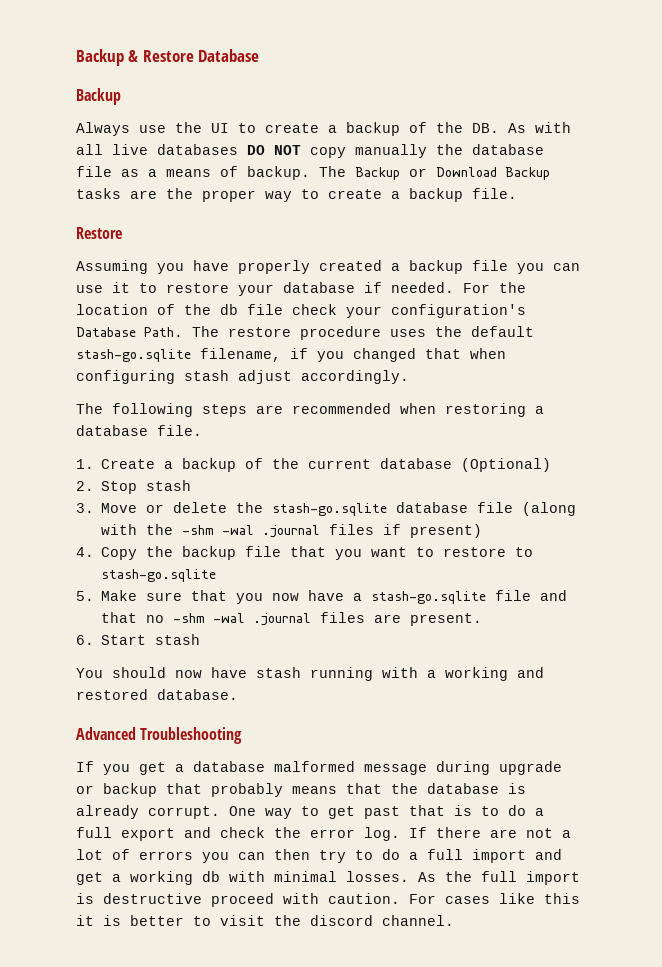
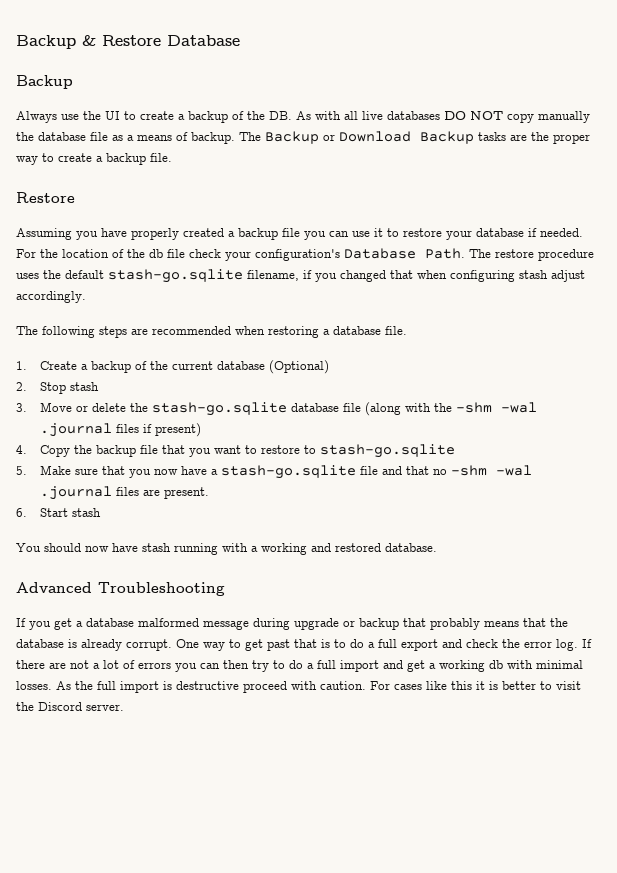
[310,915,454,926] discord channel. -> [38,702,124,711] Discord server.

